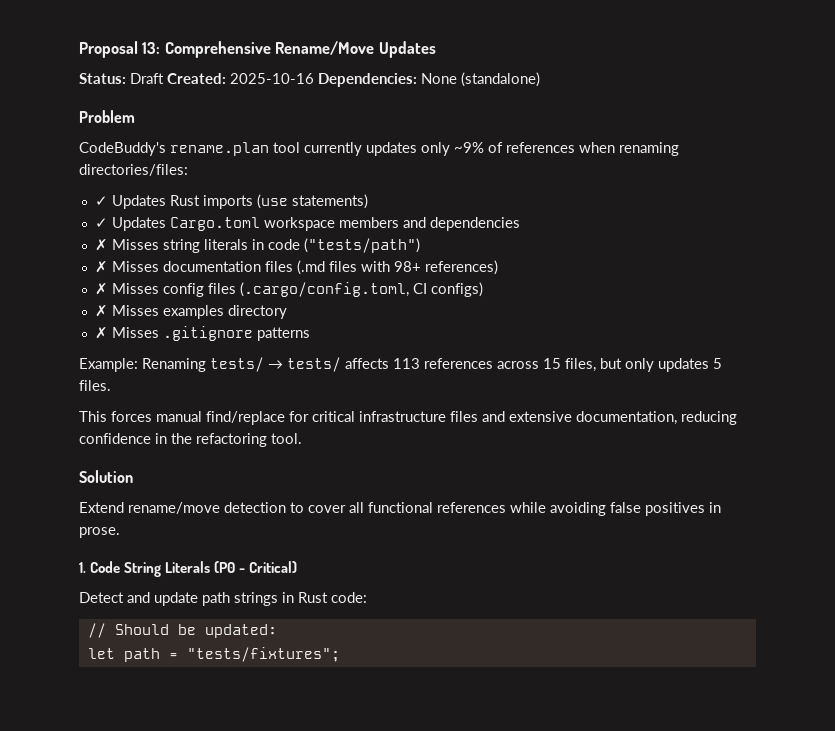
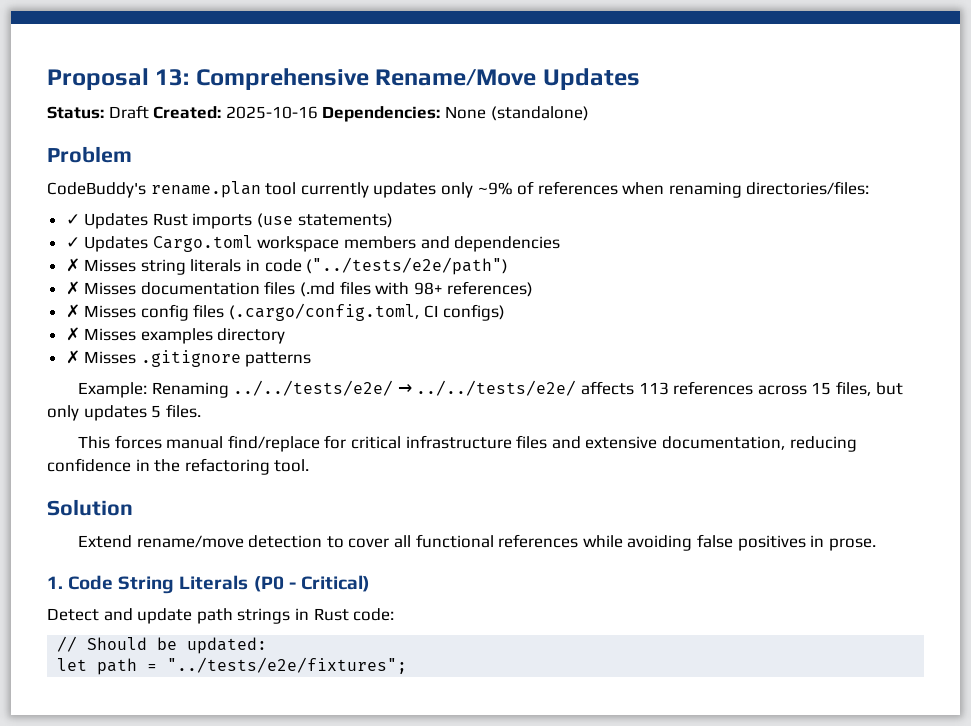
[303,238,420,253] ("tests/path") -> [306,257,509,275] ("../tests/e2e/path")
[210,357,341,372] tests/ → tests/ -> [233,380,577,396] ../../tests/e2e/ → ../../tests/e2e/
[186,647,340,662] "tests/fixtures"; -> [167,657,408,674] "../tests/e2e/fixtures";

